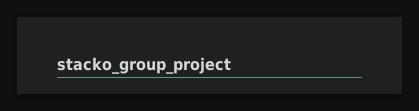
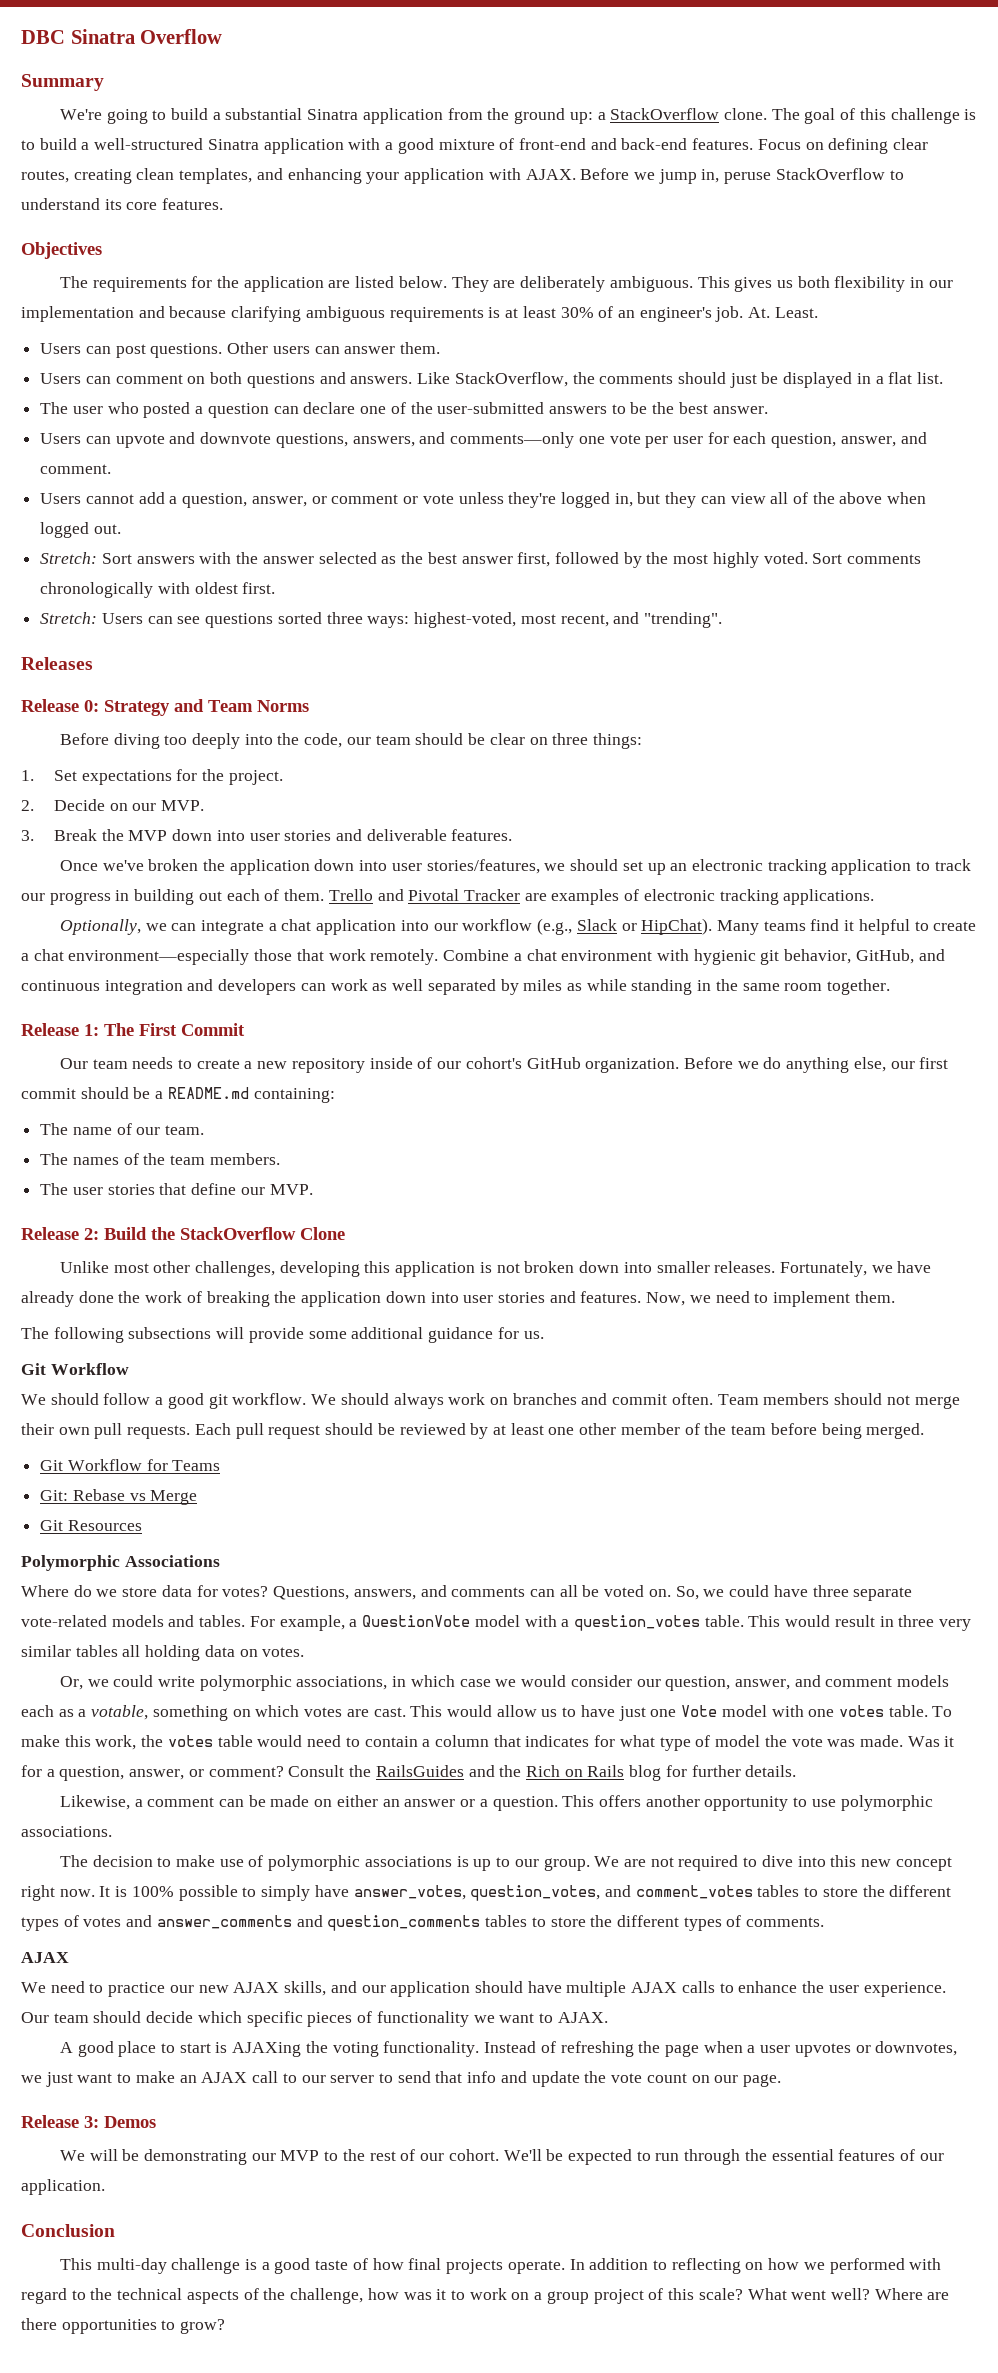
[57,57,231,74] stacko_group_project -> [21,29,223,44] [21,74,104,91] [59,108,977,124] [21,138,929,154] [21,168,904,184] [21,198,224,210] [21,242,102,259] [59,276,953,292] [21,306,818,322] [40,342,441,358] [40,372,944,388] [40,402,768,418] [40,432,927,448] [40,464,112,474] [40,492,927,508] [40,522,121,538] [40,552,922,568] [40,582,276,598] [40,612,722,628] [21,657,93,670] [21,699,309,716] [59,733,642,749] [21,769,283,785] [21,799,205,811] [21,829,513,841] [59,859,971,875] [21,889,875,905] [59,918,977,935] [21,949,945,965] [21,979,891,995] [21,1023,245,1036] [59,1057,949,1073] [21,1087,335,1103] [40,1123,205,1135] [40,1153,280,1165] [40,1183,313,1195] [21,1227,345,1240] [59,1261,932,1277] [21,1291,895,1307] [21,1327,544,1343] [21,1363,129,1375] [21,1393,960,1409] [21,1423,925,1439] [40,1459,221,1471] [40,1489,198,1505] [40,1520,142,1531] [21,1555,220,1571] [21,1585,913,1601] [21,1615,972,1631] [21,1645,305,1661] [59,1675,950,1691] [21,1705,953,1721] [21,1735,955,1751] [21,1765,797,1781] [59,1795,933,1811] [21,1826,112,1837] [59,1855,952,1871] [21,1885,952,1901] [21,1915,825,1931] [21,1952,69,1963] [21,1981,946,1997] [21,2011,608,2027] [59,2041,958,2057] [21,2071,781,2087] [21,2115,156,2128] [59,2149,944,2165] [21,2179,105,2195] [21,2224,115,2237] [59,2258,942,2274] [21,2288,950,2304] [21,2318,226,2334] DBC Sinatra Overflow // Summary // We're going to build a substantial Sinatra application from the ground up: a StackOverflow clone. The goal of this challenge is to build a well-structured Sinatra application with a good mixture of front-end and back-end features. Focus on defining clear routes, creating clean templates, and enhancing your application with AJAX. Before we jump in, peruse StackOverflow to understand its core features. // Objectives // The requirements for the application are listed below. They are deliberately ambiguous. This gives us both flexibility in our implementation and because clarifying ambiguous requirements is at least 30% of an engineer's job. At. Least. // Users can post questions. Other users can answer them. // Users can comment on both questions and answers. Like StackOverflow, the comments should just be displayed in a flat list. // The user who posted a question can declare one of the user-submitted answers to be the best answer. // Users can upvote and downvote questions, answers, and comments—only one vote per user for each question, answer, and comment. // Users cannot add a question, answer, or comment or vote unless they're logged in, but they can view all of the above when logged out. // Stretch: Sort answers with the answer selected as the best answer first, followed by the most highly voted. Sort comments chronologically with oldest first. // Stretch: Users can see questions sorted three ways: highest-voted, most recent, and "trending". // Releases // Release 0: Strategy and Team Norms // Before diving too deeply into the code, our team should be clear on three things: // 1. Set expectations for the project. // 2. Decide on our MVP. // 3. Break the MVP down into user stories and deliverable features. // Once we've broken the application down into user stories/features, we should set up an electronic tracking application to track our progress in building out each of them. Trello and Pivotal Tracker are examples of electronic tracking applications. // Optionally, we can integrate a chat application into our workflow (e.g., Slack or HipChat). Many teams find it helpful to create a chat environment—especially those that work remotely. Combine a chat environment with hygienic git behavior, GitHub, and continuous integration and developers can work as well separated by miles as while standing in the same room together. // Release 1: The First Commit // Our team needs to create a new repository inside of our cohort's GitHub organization. Before we do anything else, our first commit should be a README.md containing: // The name of our team. // The names of the team members. // The user stories that define our MVP. // Release 2: Build the StackOverflow Clone // Unlike most other challenges, developing this application is not broken down into smaller releases. Fortunately, we have already done the work of breaking the application down into user stories and features. Now, we need to implement them. // The following subsections will provide some additional guidance for us. // Git Workflow // We should follow a good git workflow. We should always work on branches and commit often. Team members should not merge their own pull requests. Each pull request should be reviewed by at least one other member of the team before being merged. // Git Workflow for Teams // Git: Rebase vs Merge // Git Resources // Polymorphic Associations // Where do we store data for votes? Questions, answers, and comments can all be voted on. So, we could have three separate vote-related models and tables. For example, a QuestionVote model with a question_votes table. This would result in three very similar tables all holding data on votes. // Or, we could write polymorphic associations, in which case we would consider our question, answer, and comment models each as a votable, something on which votes are cast. This would allow us to have just one Vote model with one votes table. To make this work, the votes table would need to contain a column that indicates for what type of model the vote was made. Was it for a question, answer, or comment? Consult the RailsGuides and the Rich on Rails blog for further details. // Likewise, a comment can be made on either an answer or a question. This offers another opportunity to use polymorphic associations. // The decision to make use of polymorphic associations is up to our group. We are not required to dive into this new concept right now. It is 100% possible to simply have answer_votes, question_votes, and comment_votes tables to store the different types of votes and answer_comments and question_comments tables to store the different types of comments. // AJAX // We need to practice our new AJAX skills, and our application should have multiple AJAX calls to enhance the user experience. Our team should decide which specific pieces of functionality we want to AJAX. // A good place to start is AJAXing the voting functionality. Instead of refreshing the page when a user upvotes or downvotes, we just want to make an AJAX call to our server to send that info and update the vote count on our page. // Release 3: Demos // We will be demonstrating our MVP to the rest of our cohort. We'll be expected to run through the essential features of our application. // Conclusion // This multi-day challenge is a good taste of how final projects operate. In addition to reflecting on how we performed with regard to the technical aspects of the challenge, how was it to work on a group project of this scale? What went well? Where are there opportunities to grow?

